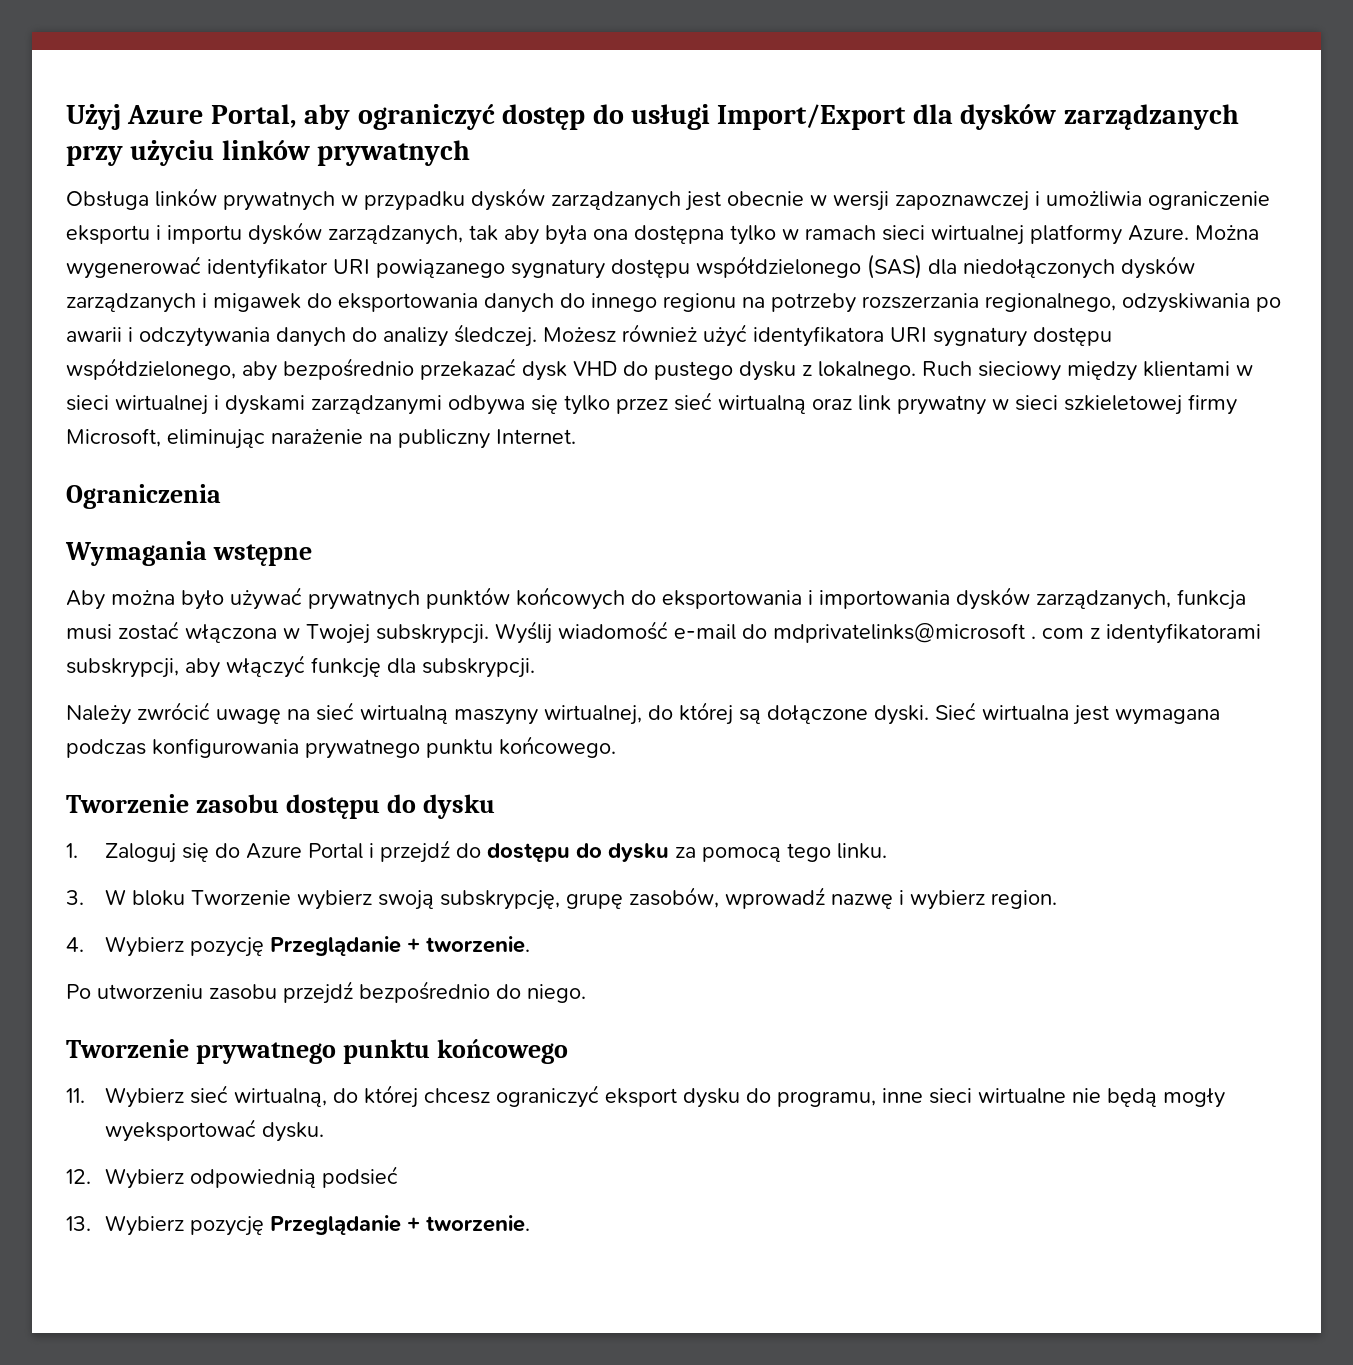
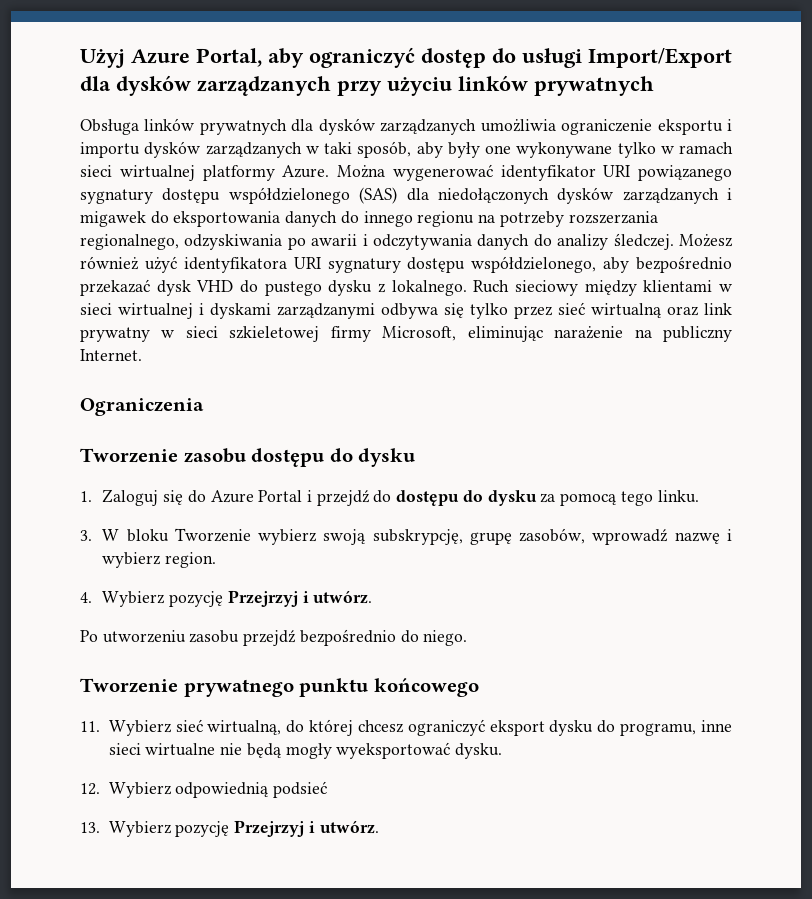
[341,188,1040,211] w przypadku dysków zarządzanych jest obecnie w wersji zapoznawczej i -> [291,118,477,135] dla dysków zarządzanych
[328,225,724,245] zarządzanych, tak aby była ona dostępna -> [205,141,613,158] zarządzanych w taki sposób, aby były one wykonywane
[65,541,312,566] [66,587,1246,610] [66,621,1261,644] [66,655,535,678] [66,702,1220,725] [66,736,616,759] // Wymagania wstępne // Aby można było używać prywatnych punktów końcowych do eksportowania i importowania dysków zarządzanych, funkcja musi zostać włączona w Twojej subskrypcji. Wyślij wiadomość e-mail do mdprivatelinks@microsoft . com z identyfikatorami subskrypcji, aby włączyć funkcję dla subskrypcji. // Należy zwrócić uwagę na sieć wirtualną maszyny wirtualnej, do której są dołączone dyski. Sieć wirtualna jest wymagana podczas konfigurowania prywatnego punktu końcowego. -> (204, 407) none
[269,936,530,956] Przeglądanie + tworzenie. -> [227,590,373,607] Przejrzyj i utwórz.
[269,1215,530,1235] Przeglądanie + tworzenie. -> [234,820,379,837] Przejrzyj i utwórz.

